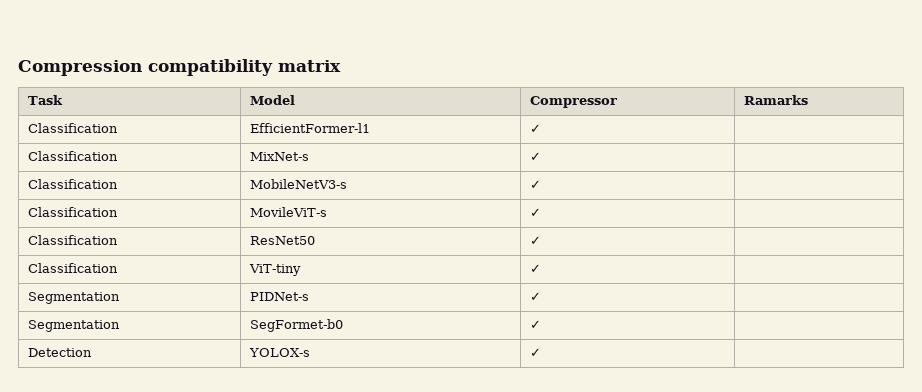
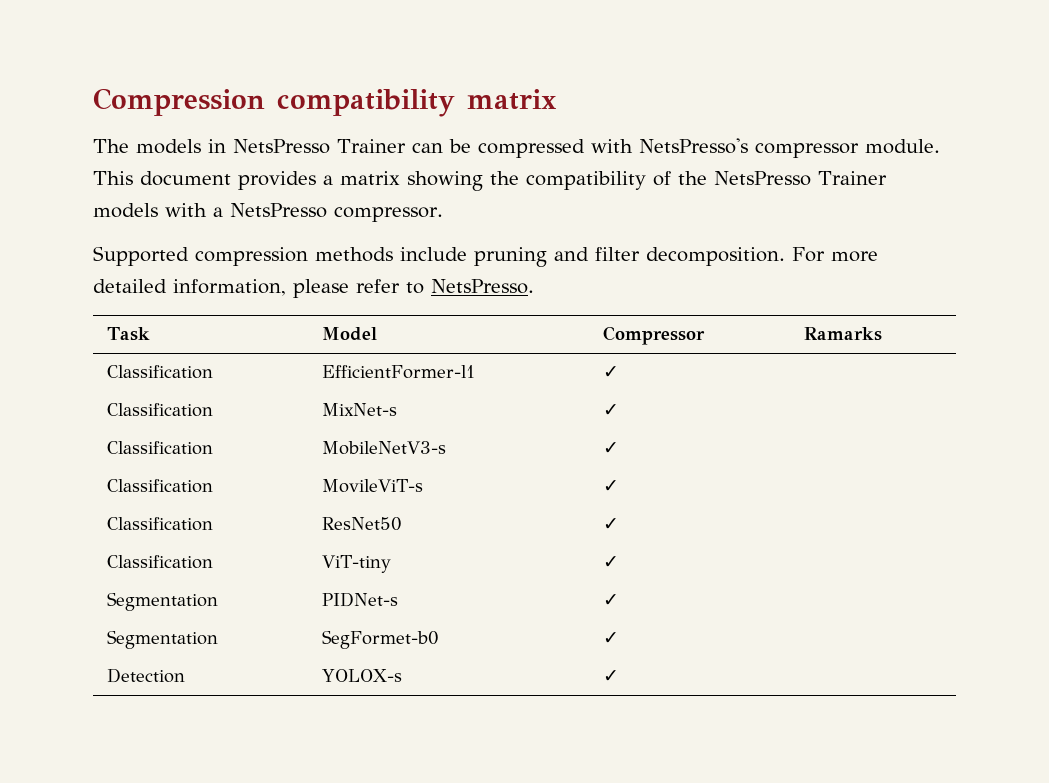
(341, 66) none -> [93,138,940,158] [93,171,887,191] [93,203,443,222] [93,246,878,267] [93,279,534,298] // The models in NetsPresso Trainer can be compressed with NetsPresso's compressor module. This document provides a matrix showing the compatibility of the NetsPresso Trainer models with a NetsPresso compressor. // Supported compression methods include pruning and filter decomposition. For more detailed information, please refer to NetsPresso.

